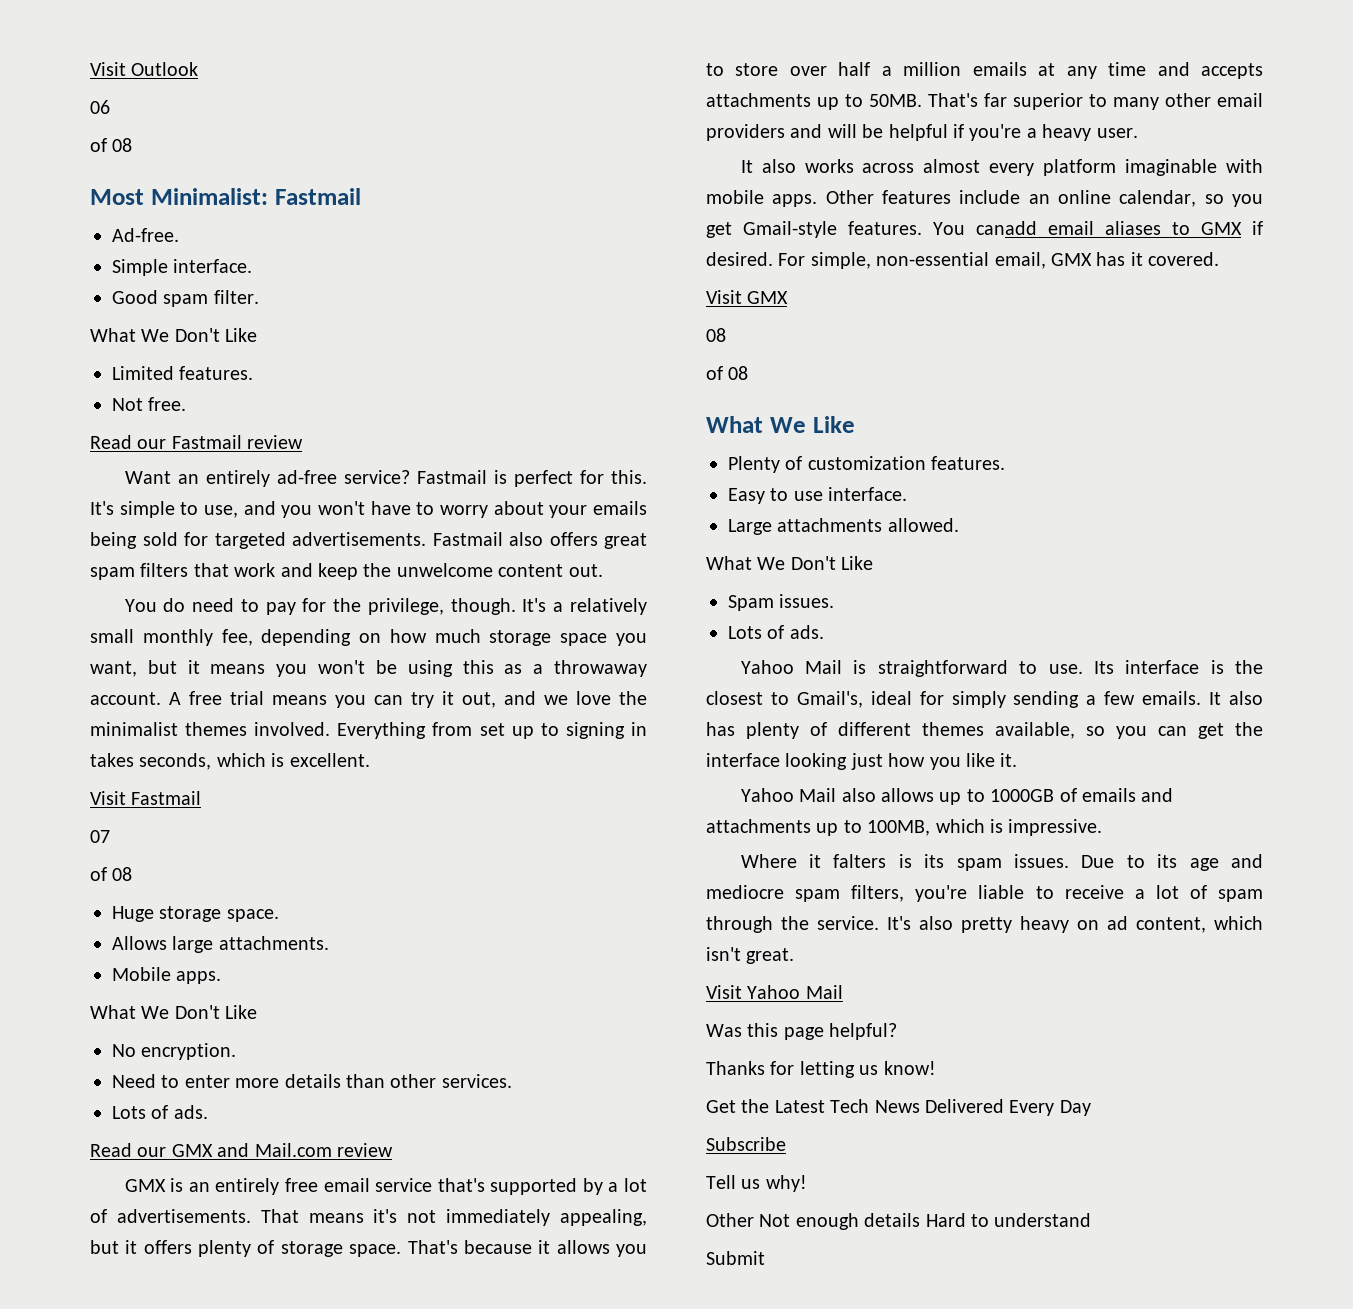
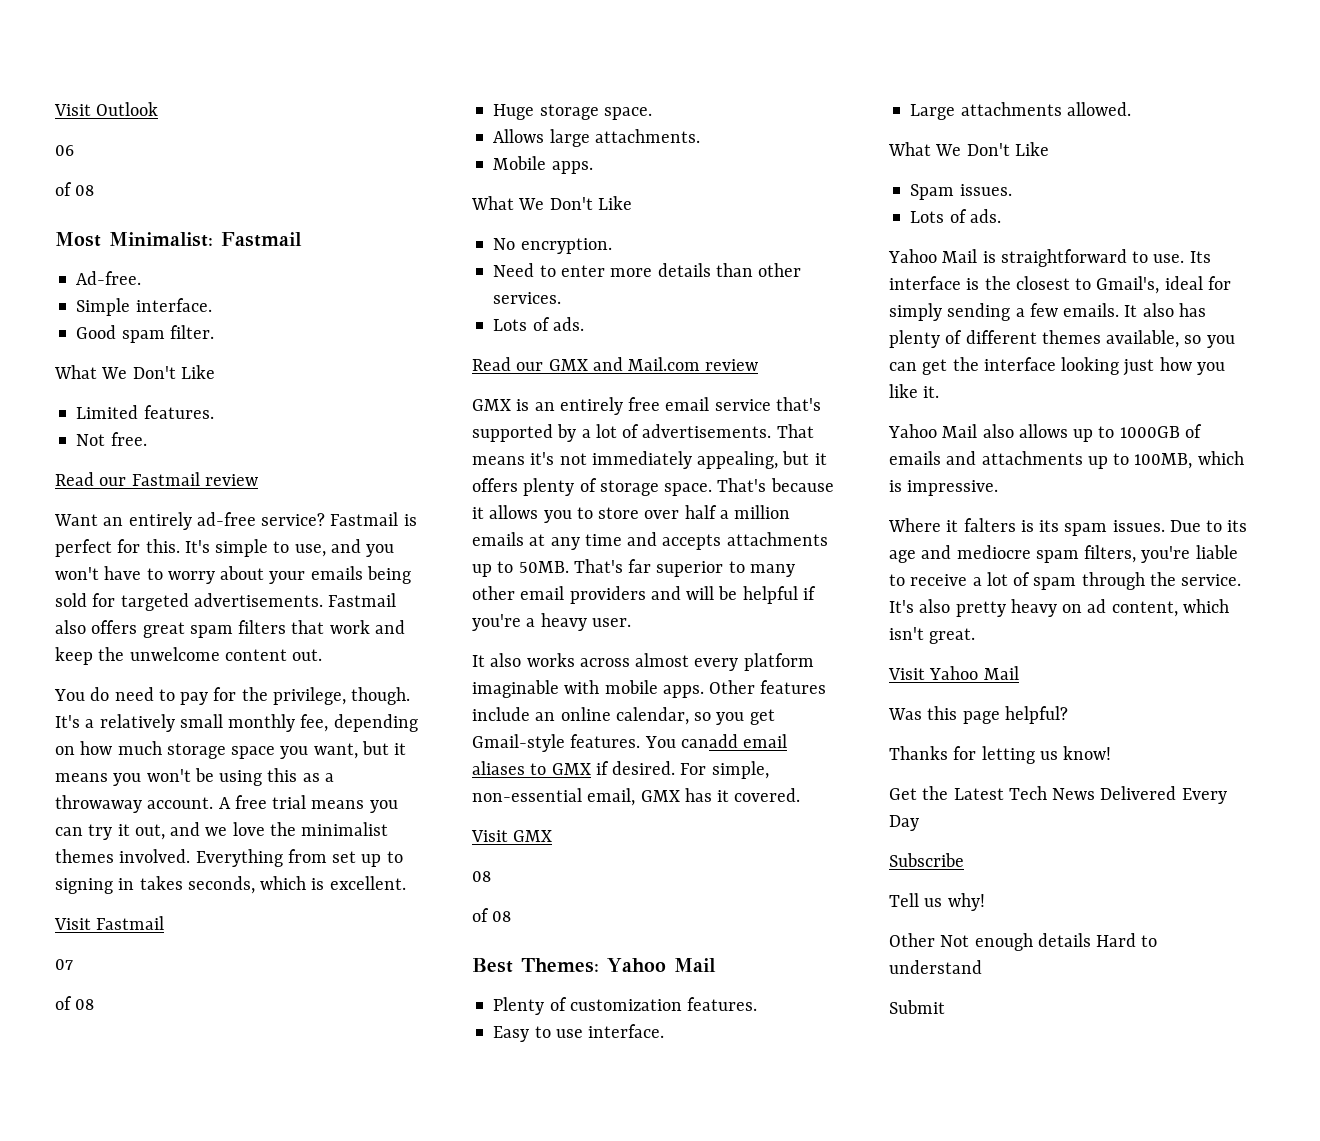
[706,416,855,433] What We Like -> [472,958,716,973] Best Themes: Yahoo Mail

